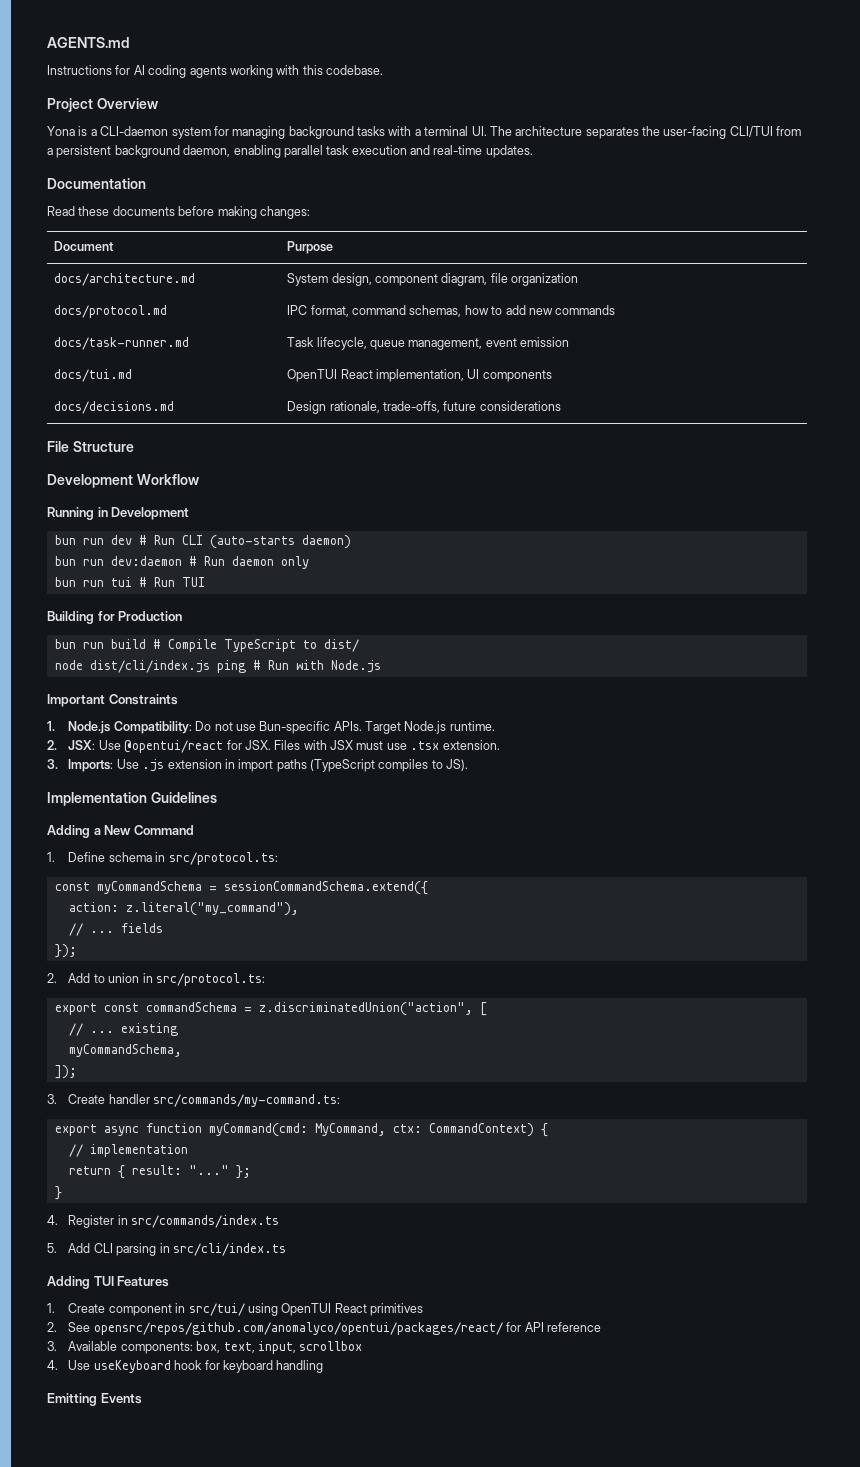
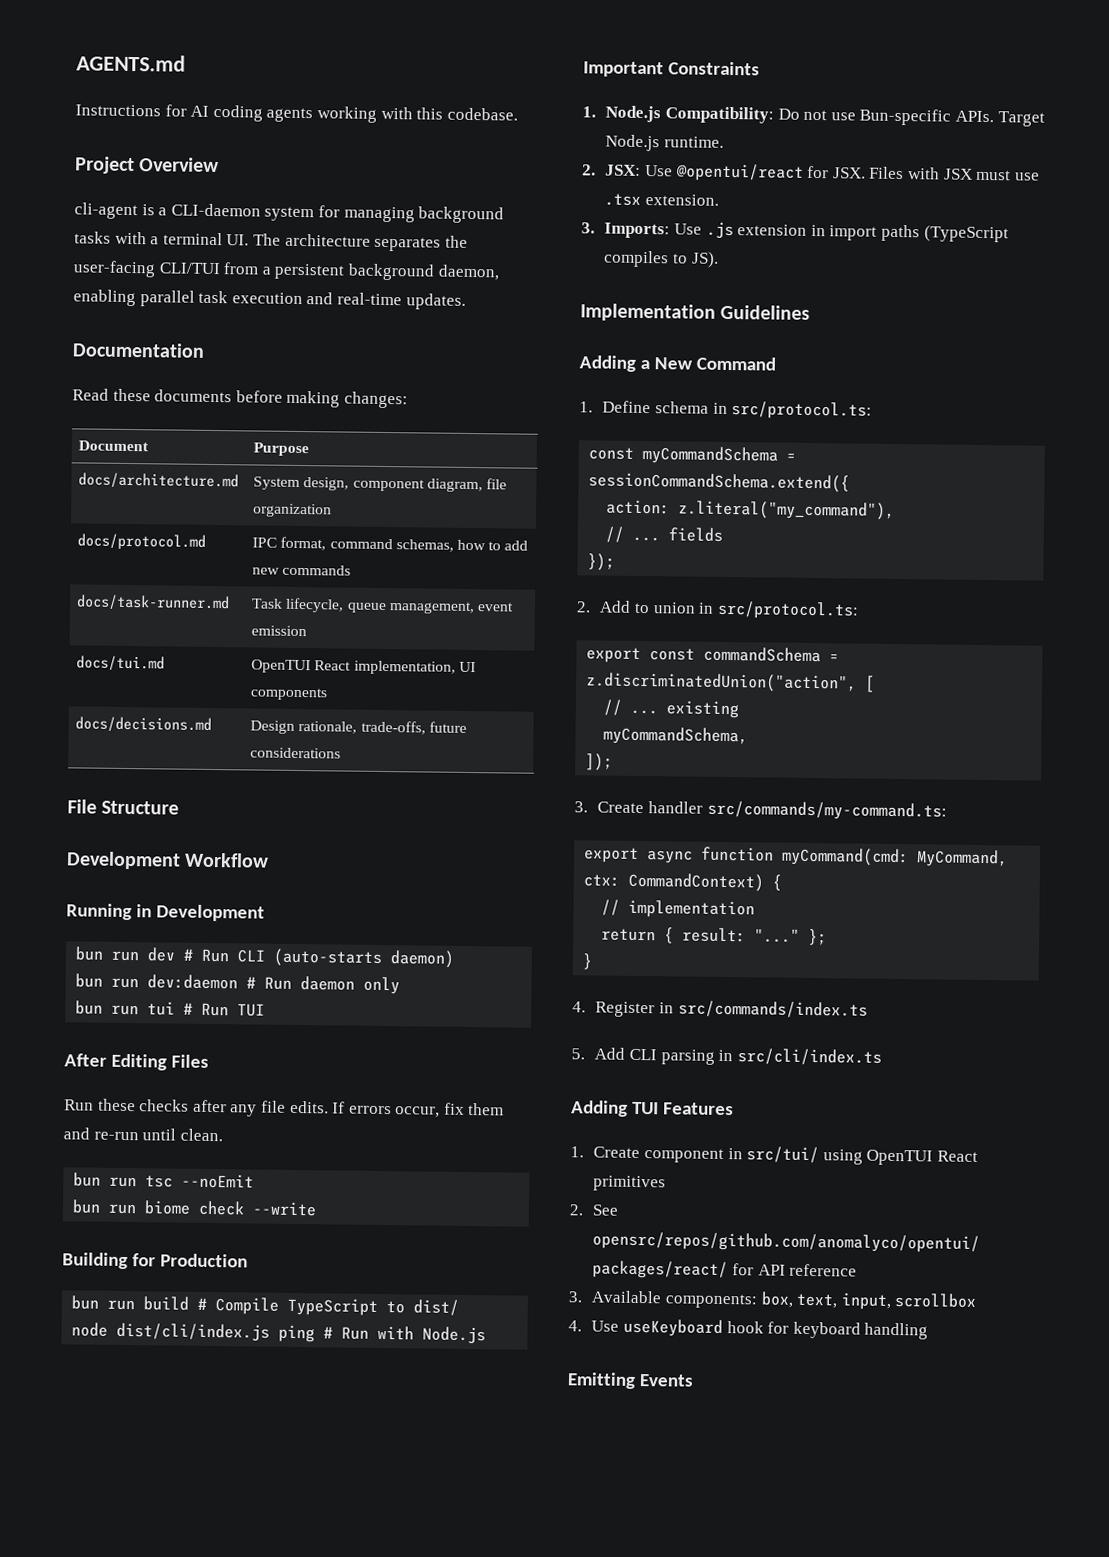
[47,126,75,136] Yona -> [74,202,138,220] cli-agent
(205, 582) none -> [64,1053,209,1071] [64,1098,505,1118] [63,1127,223,1142] [73,1172,255,1189] [72,1199,318,1217] // After Editing Files // Run these checks after any file edits. If errors occur, fix them and re-run until clean. // bun run tsc --noEmit // bun run biome check --write

